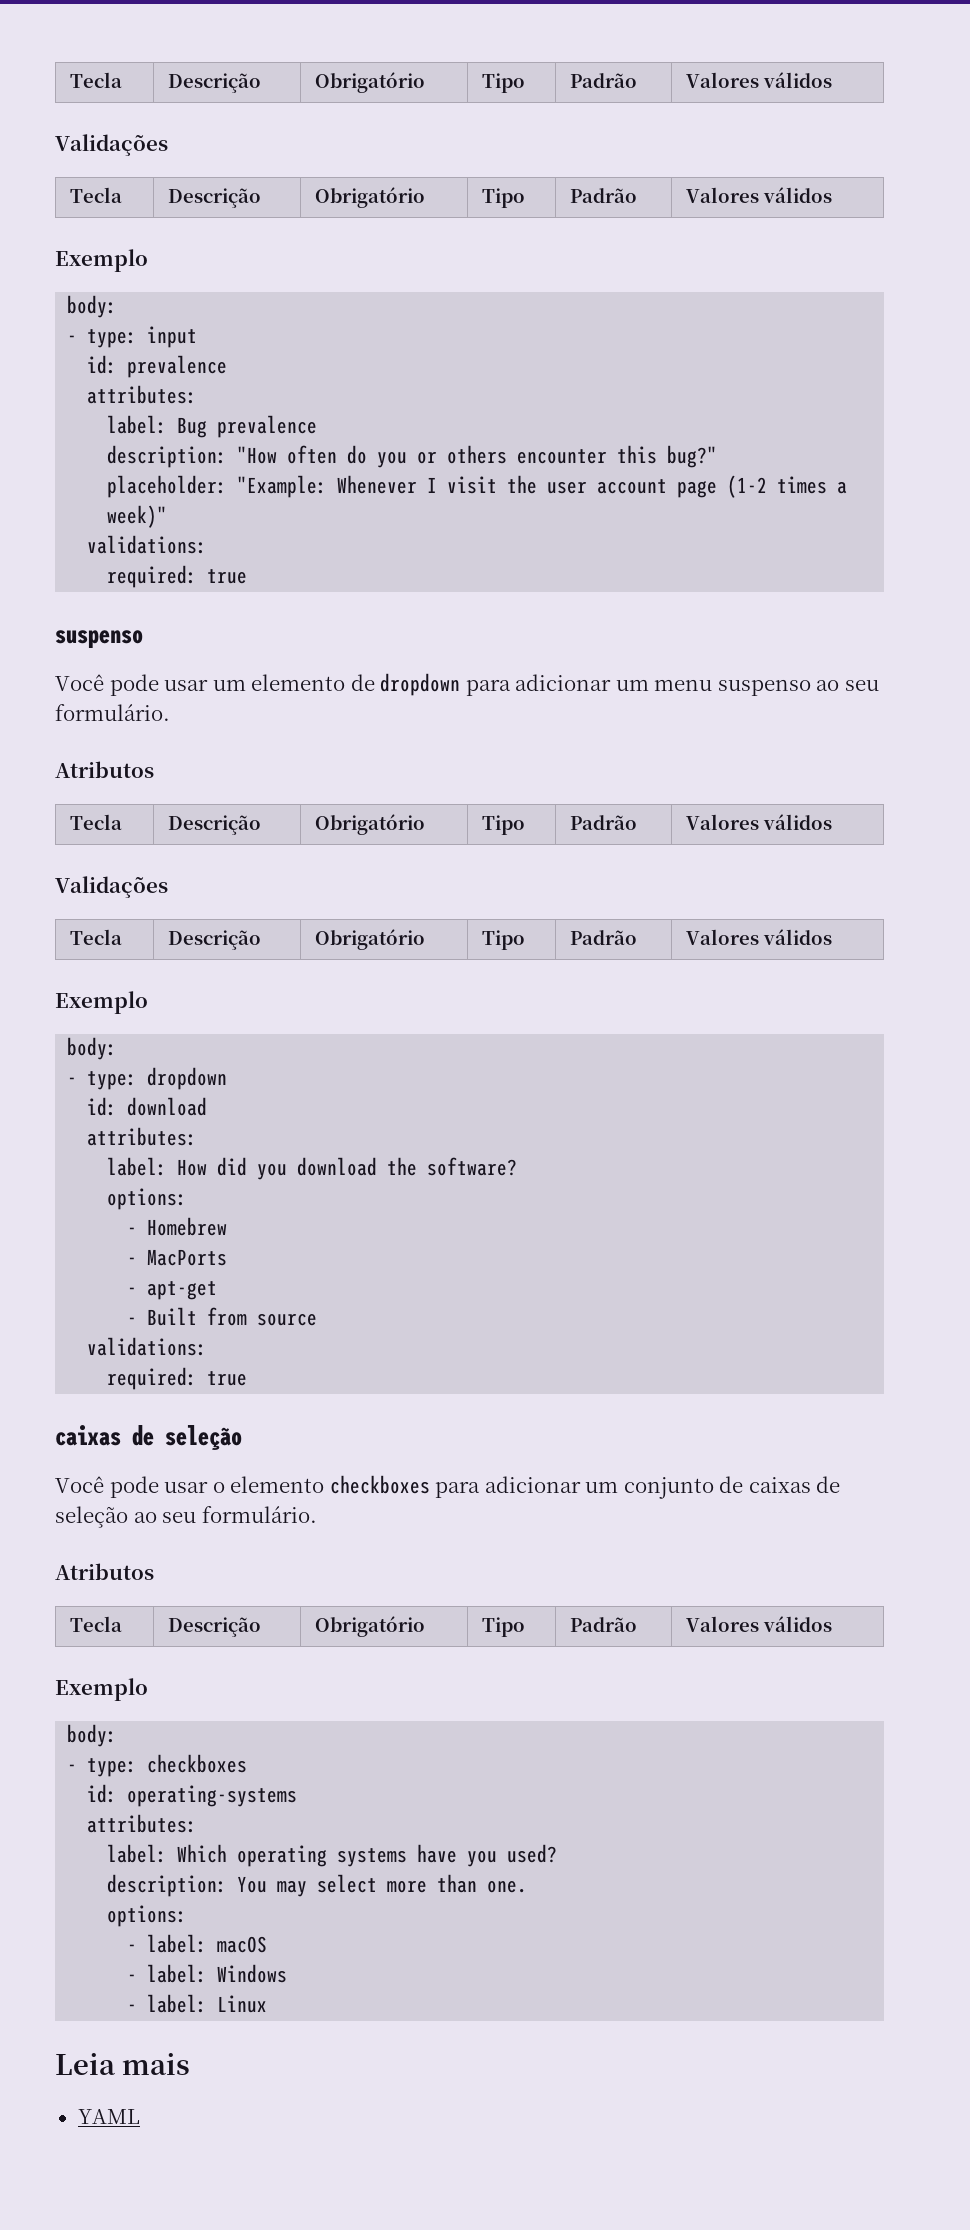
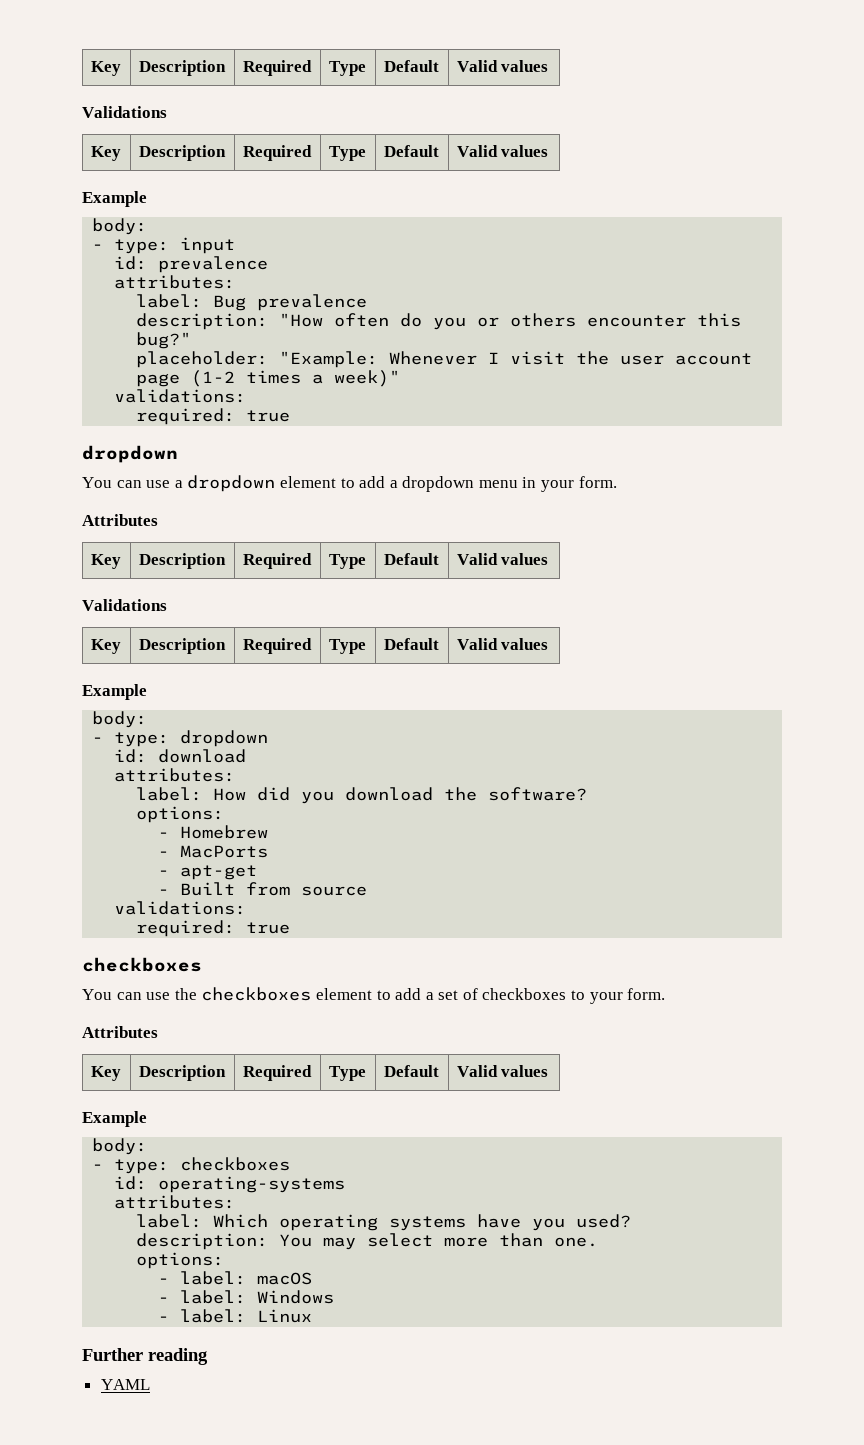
[70,72,123,88] [168,73,262,93] [315,72,426,93] [482,73,526,93] [570,73,638,88] [686,72,833,88] [55,134,168,156] [70,187,123,203] [168,188,262,208] [315,187,426,208] [482,188,526,208] [570,188,638,203] [686,187,833,203] [55,249,148,272] Tecla | Descrição | Obrigatório | Tipo | Padrão | Valores válidos // Validações // Tecla | Descrição | Obrigatório | Tipo | Padrão | Valores válidos // Exemplo -> [90,61,121,76] [138,60,226,76] [242,60,312,76] [328,61,366,76] [383,60,439,72] [456,60,549,72] [82,106,167,118] [90,146,121,161] [138,145,226,161] [242,145,312,161] [328,146,366,161] [383,145,439,157] [456,145,549,157] [82,191,147,207] Key | Description | Required | Type | Default | Valid values // Validations // Key | Description | Required | Type | Default | Valid values // Example
[55,630,143,648] [55,673,879,696] [55,704,170,721] [55,761,154,778] [70,814,123,830] [168,815,262,835] [315,814,426,835] [482,815,526,835] [570,815,638,830] [686,814,833,830] [55,876,168,898] [70,929,123,945] [168,930,262,950] [315,929,426,950] [482,930,526,950] [570,930,638,945] [686,929,833,945] [55,991,148,1014] suspenso // Você pode usar um elemento de dropdown para adicionar um menu suspenso ao seu formulário. // Atributos // Tecla | Descrição | Obrigatório | Tipo | Padrão | Valores válidos // Validações // Tecla | Descrição | Obrigatório | Tipo | Padrão | Valores válidos // Exemplo -> [82,445,178,463] [82,475,617,492] [82,514,158,526] [90,554,121,569] [138,553,226,569] [242,553,312,569] [328,554,366,569] [383,553,439,565] [456,553,549,565] [82,599,167,611] [90,639,121,654] [138,638,226,654] [242,638,312,654] [328,639,366,654] [383,638,439,650] [456,638,549,650] [82,684,147,700] dropdown // You can use a dropdown element to add a dropdown menu in your form. // Attributes // Key | Description | Required | Type | Default | Valid values // Validations // Key | Description | Required | Type | Default | Valid values // Example
[55,1425,242,1450] [55,1475,841,1499] [55,1506,317,1528] [55,1563,154,1580] [70,1616,123,1632] [168,1617,262,1637] [315,1616,426,1637] [482,1617,526,1637] [570,1617,638,1632] [686,1616,833,1632] [55,1678,148,1701] caixas de seleção // Você pode usar o elemento checkboxes para adicionar um conjunto de caixas de seleção ao seu formulário. // Atributos // Tecla | Descrição | Obrigatório | Tipo | Padrão | Valores válidos // Exemplo -> [82,957,202,972] [82,987,666,1004] [82,1026,158,1038] [90,1066,121,1081] [138,1065,226,1081] [242,1065,312,1081] [328,1066,366,1081] [383,1065,439,1077] [456,1065,549,1077] [82,1111,147,1127] checkboxes // You can use the checkboxes element to add a set of checkboxes to your form. // Attributes // Key | Description | Required | Type | Default | Valid values // Example
[55,2053,191,2075] Leia mais -> [82,1348,208,1365] Further reading

